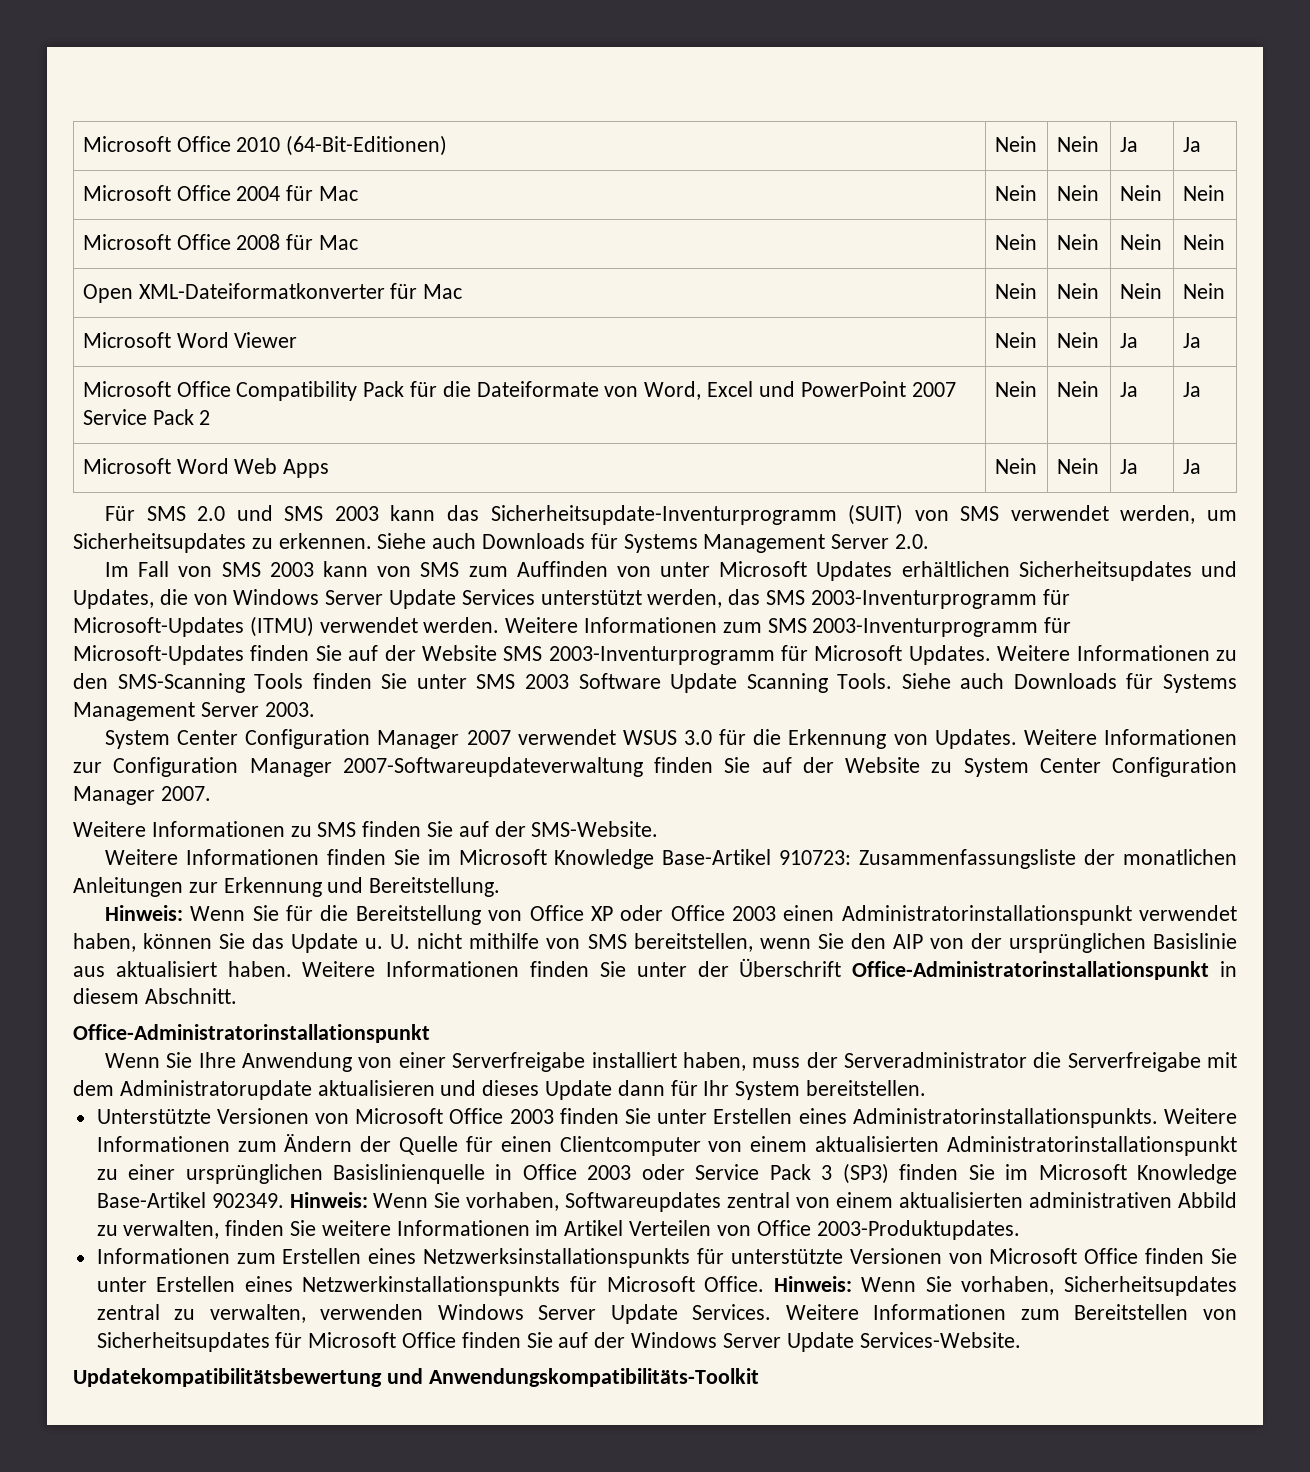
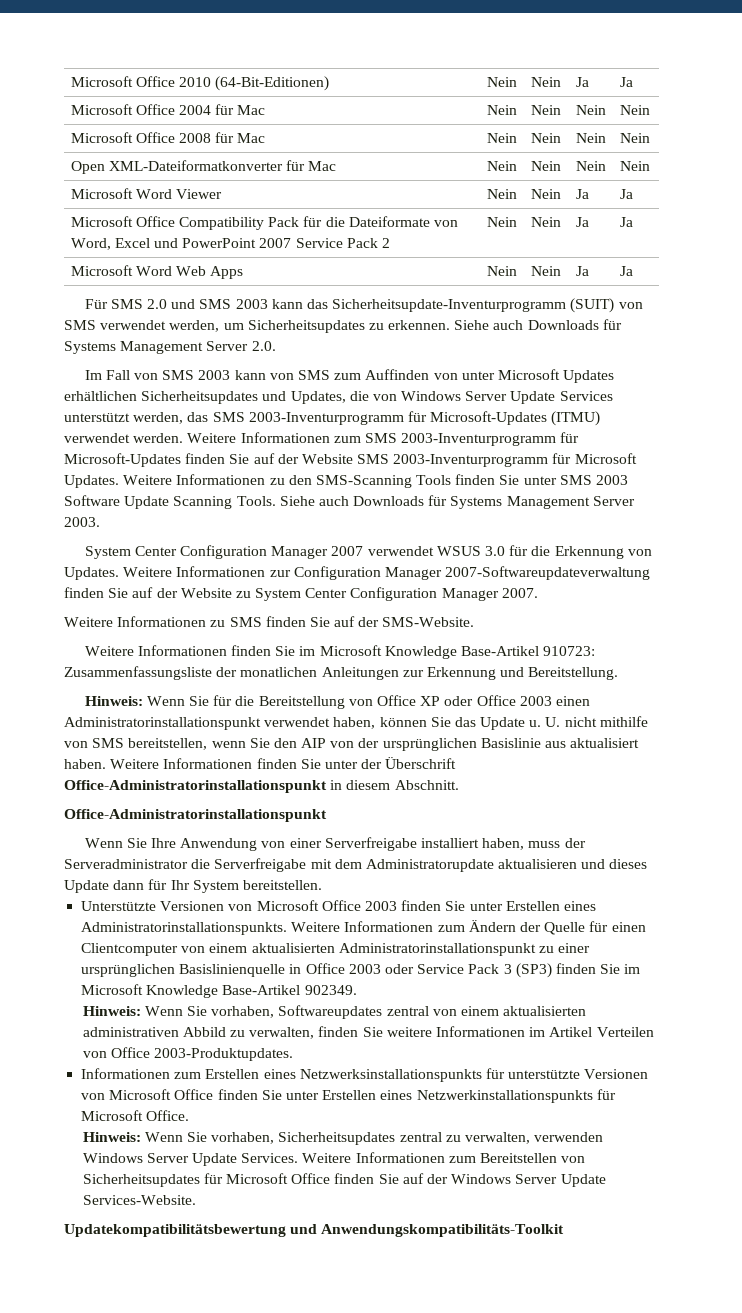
(284, 1200) none -> (357, 990) //
(765, 1284) none -> (190, 1115) //

